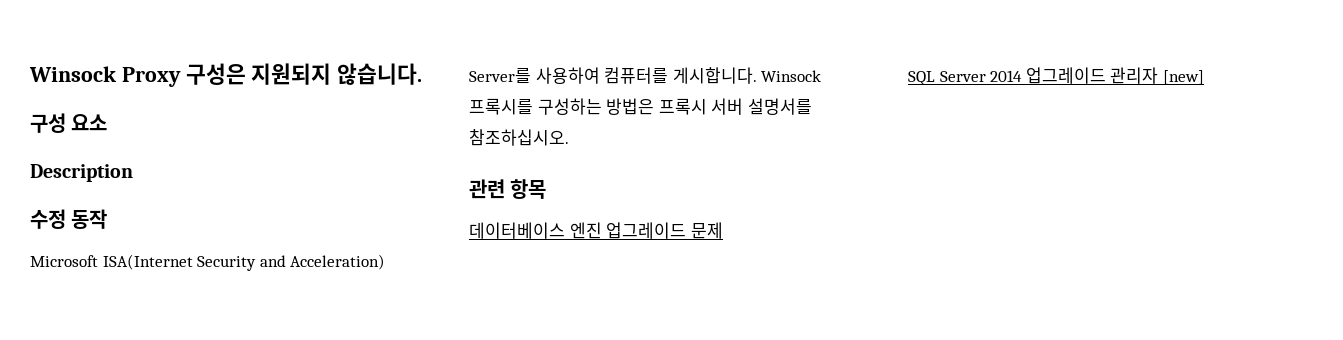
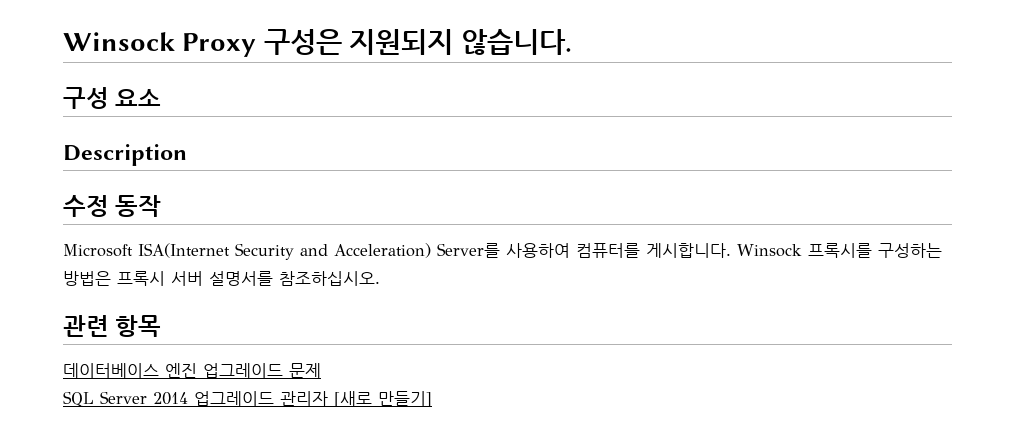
[1162,70,1204,85] [new] -> [334,391,432,407] [새로 만들기]

